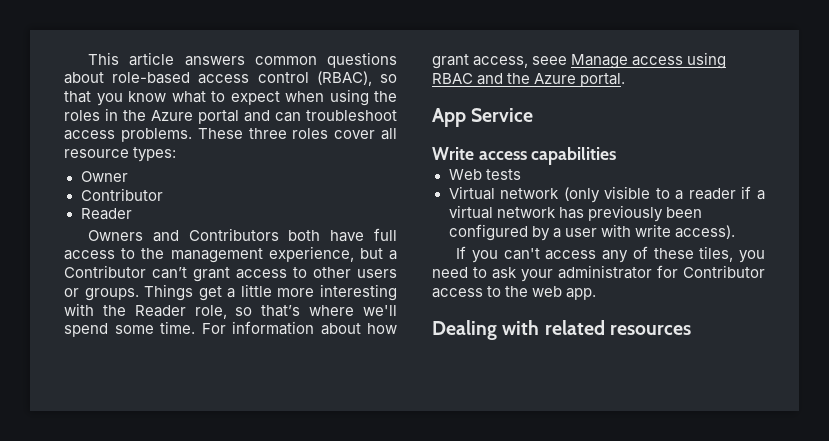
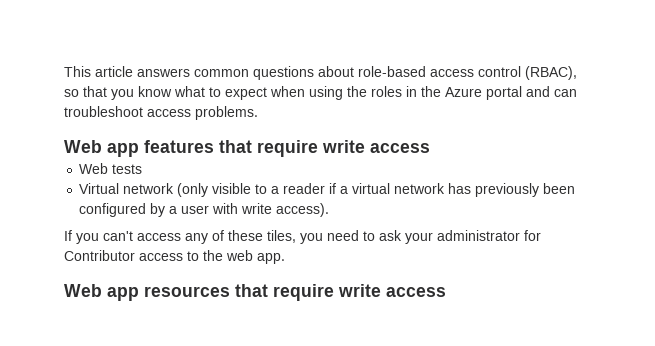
[197,128,397,140] [64,147,177,162] [80,171,128,182] [80,188,163,201] [80,208,132,220] [88,228,397,242] [64,246,397,263] [64,265,397,282] [64,284,398,301] [64,303,398,319] [64,321,397,337] [432,52,727,69] [432,73,626,87] [432,108,534,127] [432,147,617,165] These three roles cover all resource types: // Owner // Contributor // Reader // Owners and Contributors both have full access to the management experience, but a Contributor can’t grant access to other users or groups. Things get a little more interesting with the Reader role, so that’s where we'll spend some time. For information about how grant access, seee Manage access using RBAC and the Azure portal. // App Service // Write access capabilities -> [64,140,430,157] // Web app features that require write access
[432,320,691,340] Dealing with related resources -> [64,284,446,301] Web app resources that require write access

